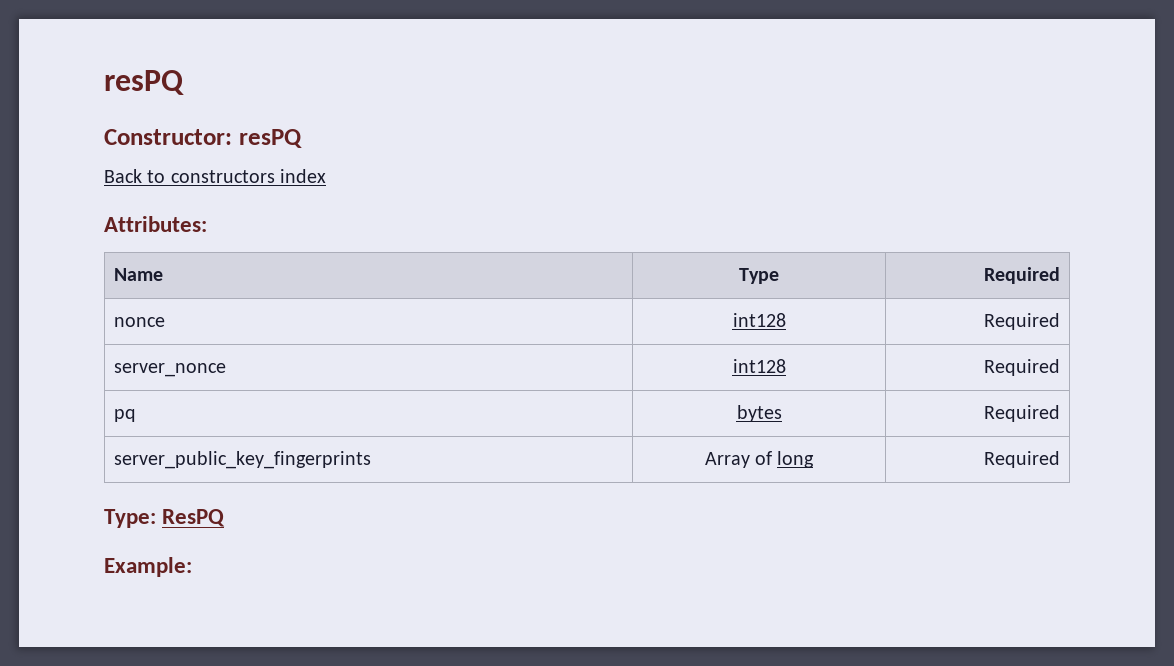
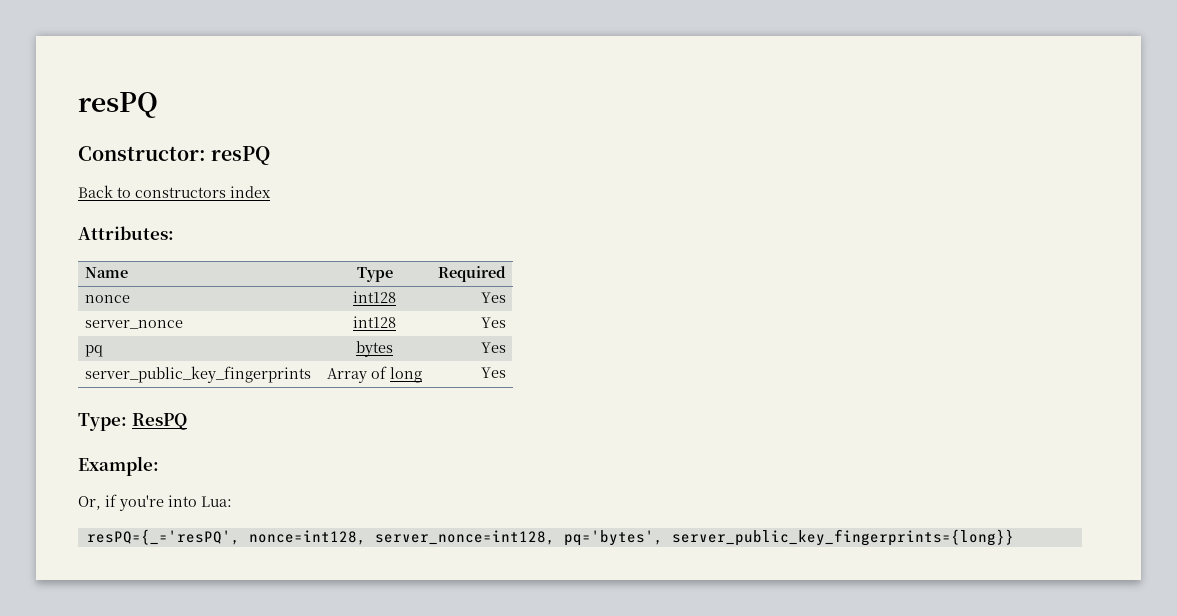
[984,313,1061,330] Required -> [481,292,507,303] Yes
[984,359,1061,376] Required -> [481,317,507,328] Yes
[984,405,1061,422] Required -> [481,342,507,353] Yes
[984,451,1061,468] Required -> [481,367,507,378] Yes
(192, 567) none -> [78,494,232,511] [86,529,1014,546] // Or, if you're into Lua: // resPQ={_='resPQ', nonce=int128, server_nonce=int128, pq='bytes', server_public_key_fingerprints={long}}

